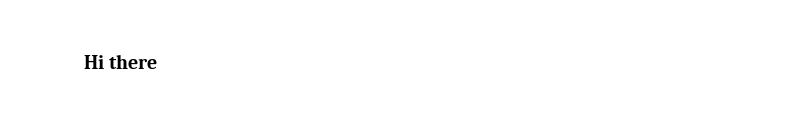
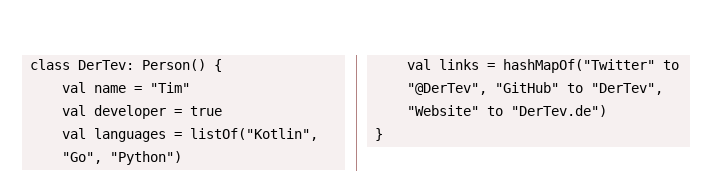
[84,54,158,69] Hi there -> [29,59,222,72] [61,82,190,93] [61,105,222,119] [61,128,318,142] [61,151,182,165] [406,59,679,73] [406,82,663,95] [406,105,607,117] [374,128,383,141] class DerTev: Person() { // val name = "Tim" // val developer = true // val languages = listOf("Kotlin", "Go", "Python") // val links = hashMapOf("Twitter" to "@DerTev", "GitHub" to "DerTev", "Website" to "DerTev.de") // }

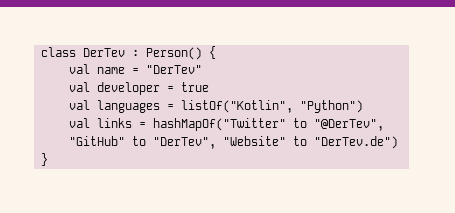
[77,60,134,70] DerTev: -> [82,48,139,57] DerTev :
[149,82,190,93] "Tim" -> [145,65,202,74] "DerTev"
[61,152,102,164] "Go", -> (293, 106) none

